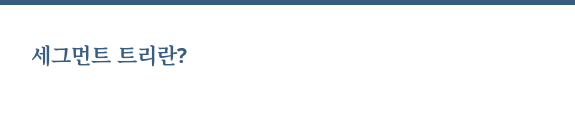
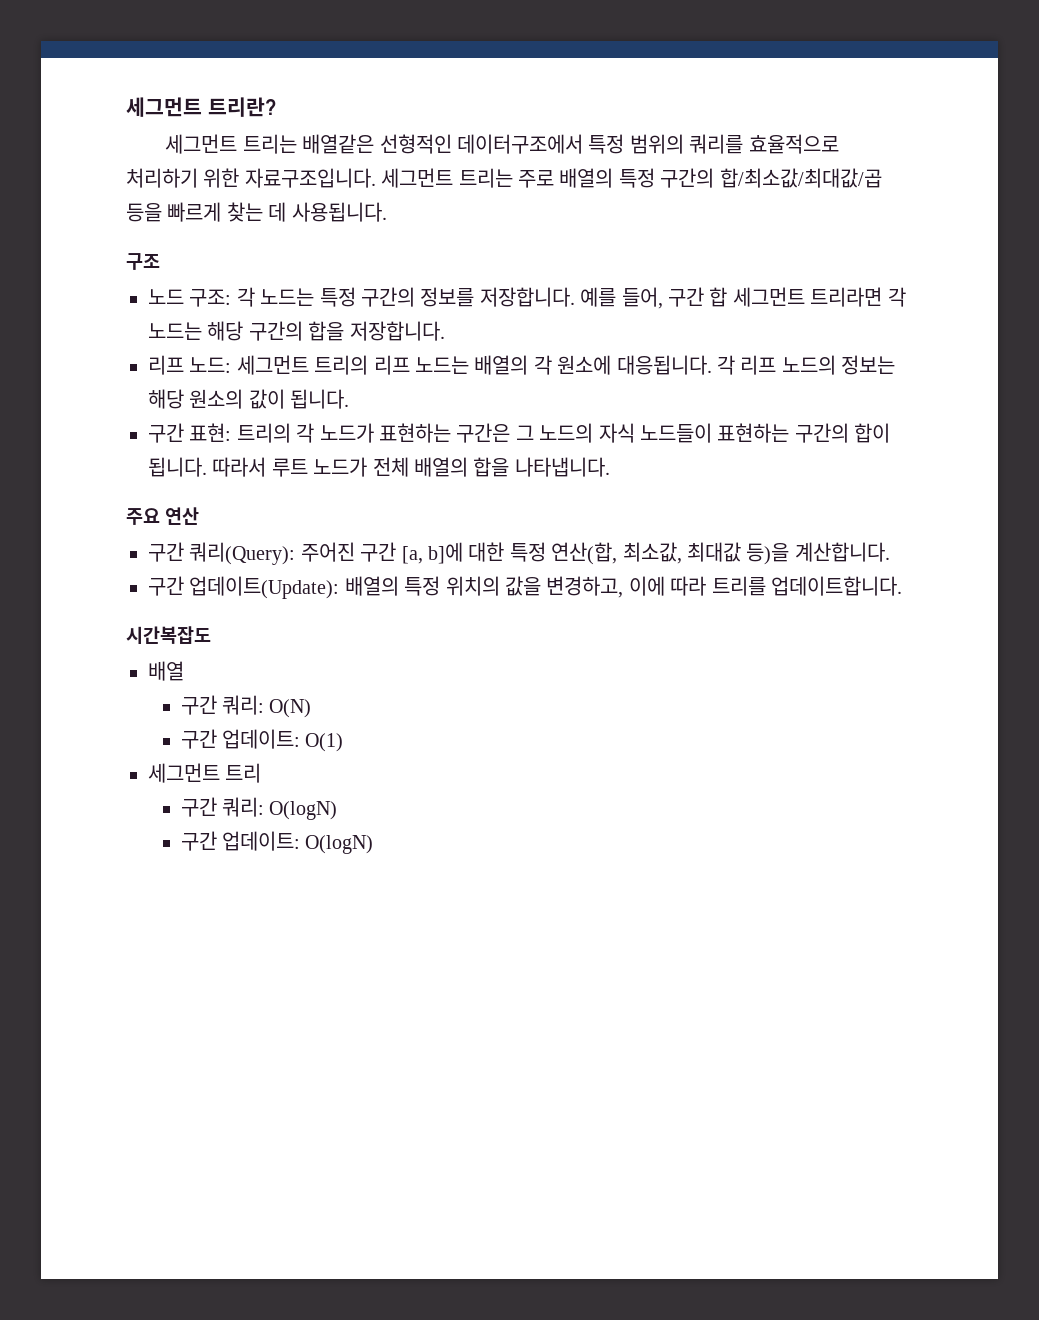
(187, 55) none -> [165,134,839,154] [126,168,882,188] [126,202,387,222] [126,253,160,270] [148,287,906,309] [148,321,445,341] [148,355,896,375] [148,389,350,409] [148,423,891,443] [148,457,610,477] [126,507,199,525] [148,542,890,565] [148,576,902,599] [126,626,211,644] [148,661,184,681] [180,695,312,718] [180,729,344,752] [148,763,262,783] [180,797,338,820] [180,831,374,854] // 세그먼트 트리는 배열같은 선형적인 데이터구조에서 특정 범위의 쿼리를 효율적으로 처리하기 위한 자료구조입니다. 세그먼트 트리는 주로 배열의 특정 구간의 합/최소값/최대값/곱 등을 빠르게 찾는 데 사용됩니다. // 구조 // 노드 구조: 각 노드는 특정 구간의 정보를 저장합니다. 예를 들어, 구간 합 세그먼트 트리라면 각 노드는 해당 구간의 합을 저장합니다. // 리프 노드: 세그먼트 트리의 리프 노드는 배열의 각 원소에 대응됩니다. 각 리프 노드의 정보는 해당 원소의 값이 됩니다. // 구간 표현: 트리의 각 노드가 표현하는 구간은 그 노드의 자식 노드들이 표현하는 구간의 합이 됩니다. 따라서 루트 노드가 전체 배열의 합을 나타냅니다. // 주요 연산 // 구간 쿼리(Query): 주어진 구간 [a, b]에 대한 특정 연산(합, 최소값, 최대값 등)을 계산합니다. // 구간 업데이트(Update): 배열의 특정 위치의 값을 변경하고, 이에 따라 트리를 업데이트합니다. // 시간복잡도 // 배열 // 구간 쿼리: O(N) // 구간 업데이트: O(1) // 세그먼트 트리 // 구간 쿼리: O(logN) // 구간 업데이트: O(logN)

